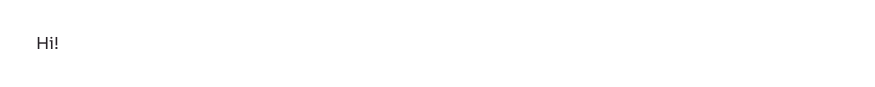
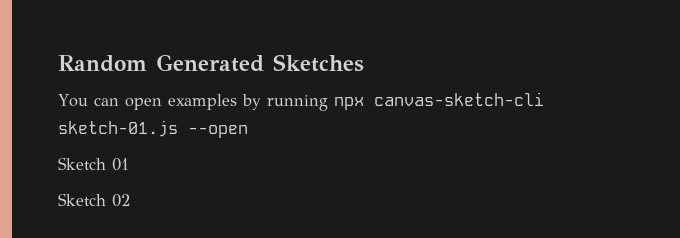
[36,36,59,49] Hi! -> [58,54,364,72] [58,92,544,111] [58,120,248,138] [58,157,129,171] [58,193,130,207] Random Generated Sketches // You can open examples by running npx canvas-sketch-cli sketch-01.js --open // Sketch 01 // Sketch 02

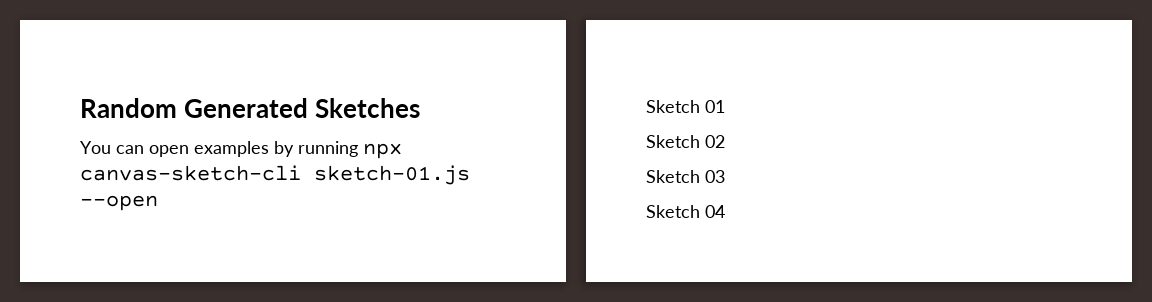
(130, 200) none -> [646,170,725,183] [646,205,725,218] // Sketch 03 // Sketch 04

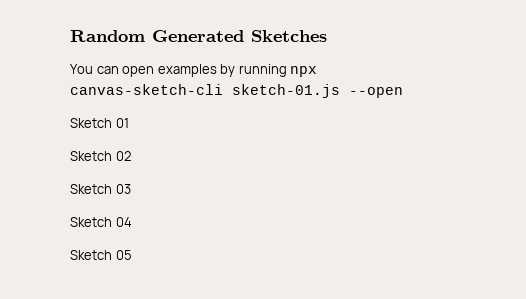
(725, 211) none -> [70,250,132,260] // Sketch 05

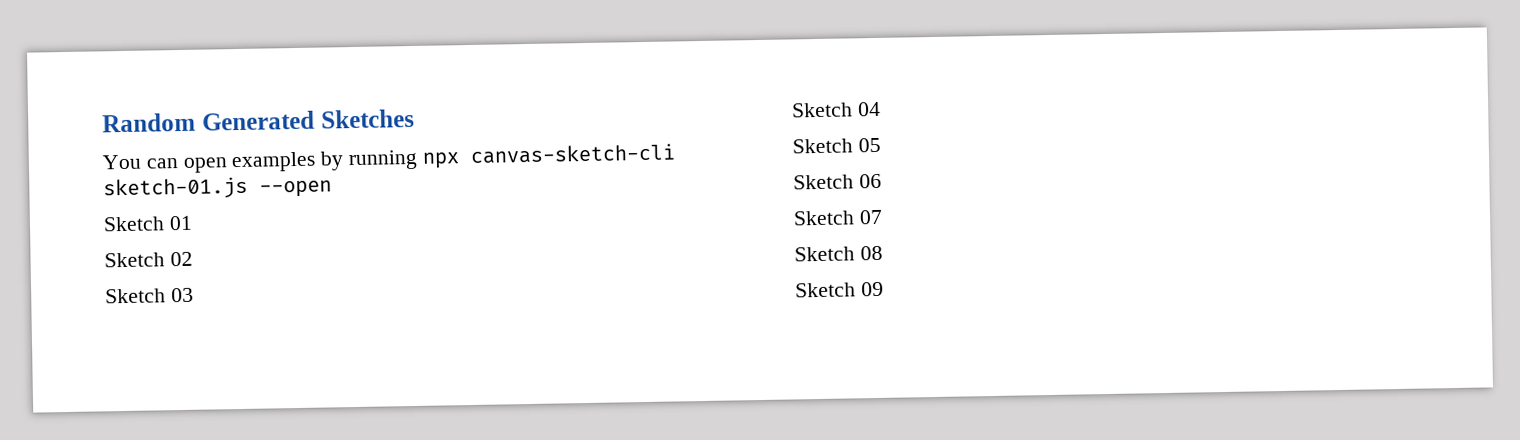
(132, 255) none -> [793,173,882,190] [793,209,883,226] [794,245,883,262] [795,281,884,298] // Sketch 06 // Sketch 07 // Sketch 08 // Sketch 09

